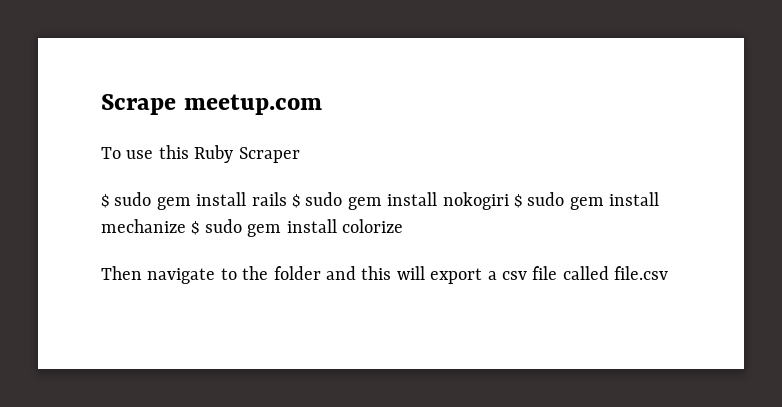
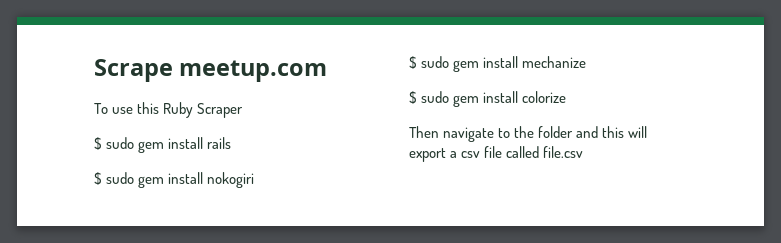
(287, 199) none -> (232, 143) //
(509, 201) none -> (255, 180) //
(186, 226) none -> (587, 62) //

